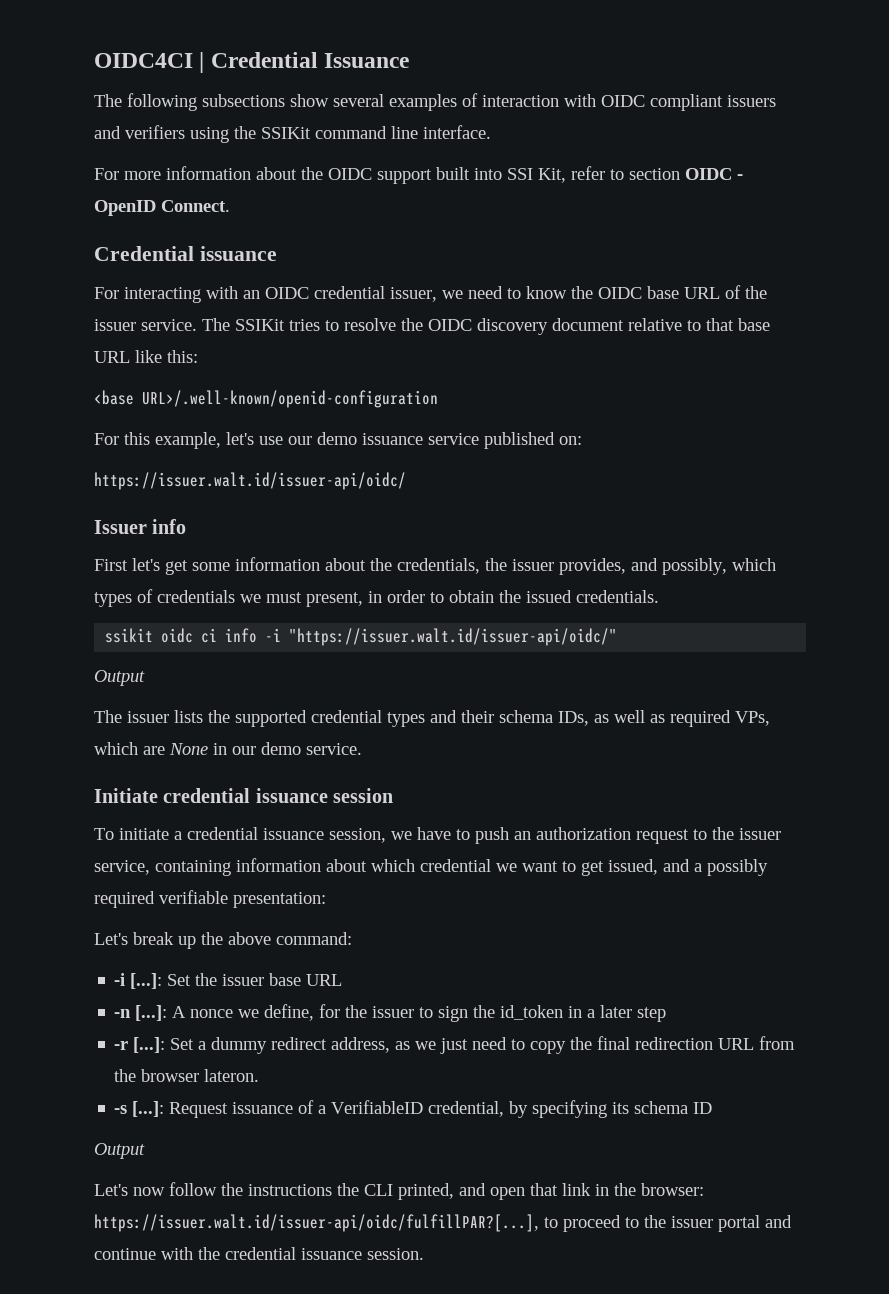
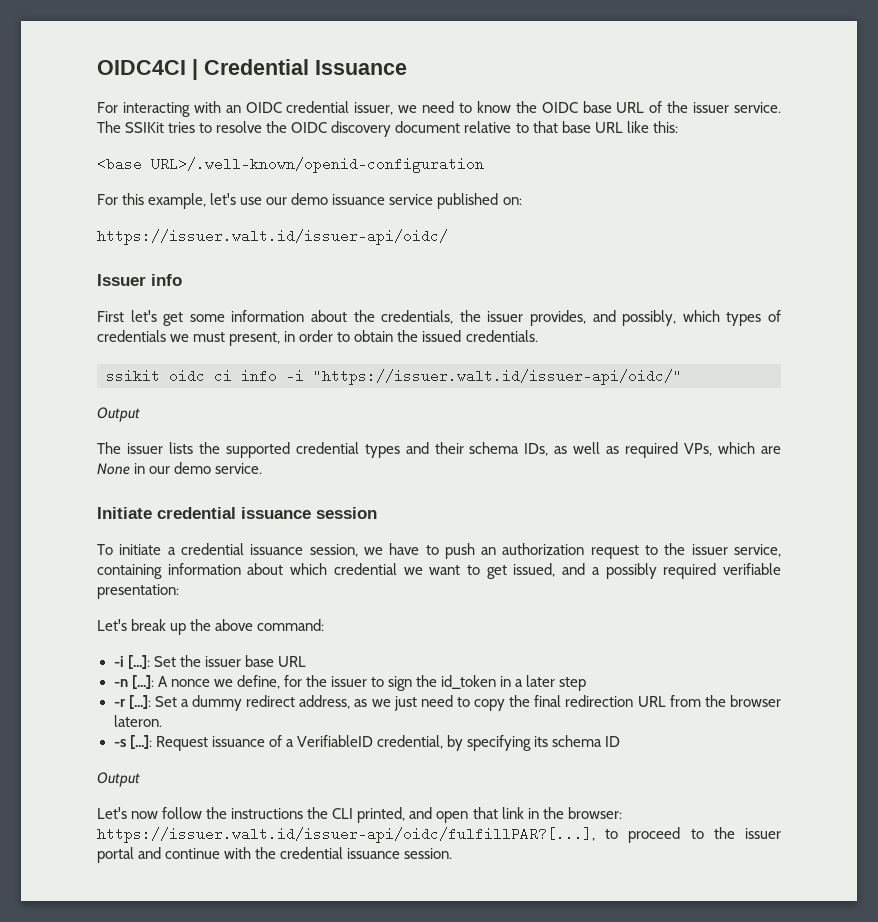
[94,93,776,111] [94,125,491,143] [94,166,743,184] [94,200,230,216] [94,246,277,261] // The following subsections show several examples of interaction with OIDC compliant issuers and verifiers using the SSIKit command line interface. // For more information about the OIDC support built into SSI Kit, refer to section OIDC - OpenID Connect. // Credential issuance -> (407, 67) none

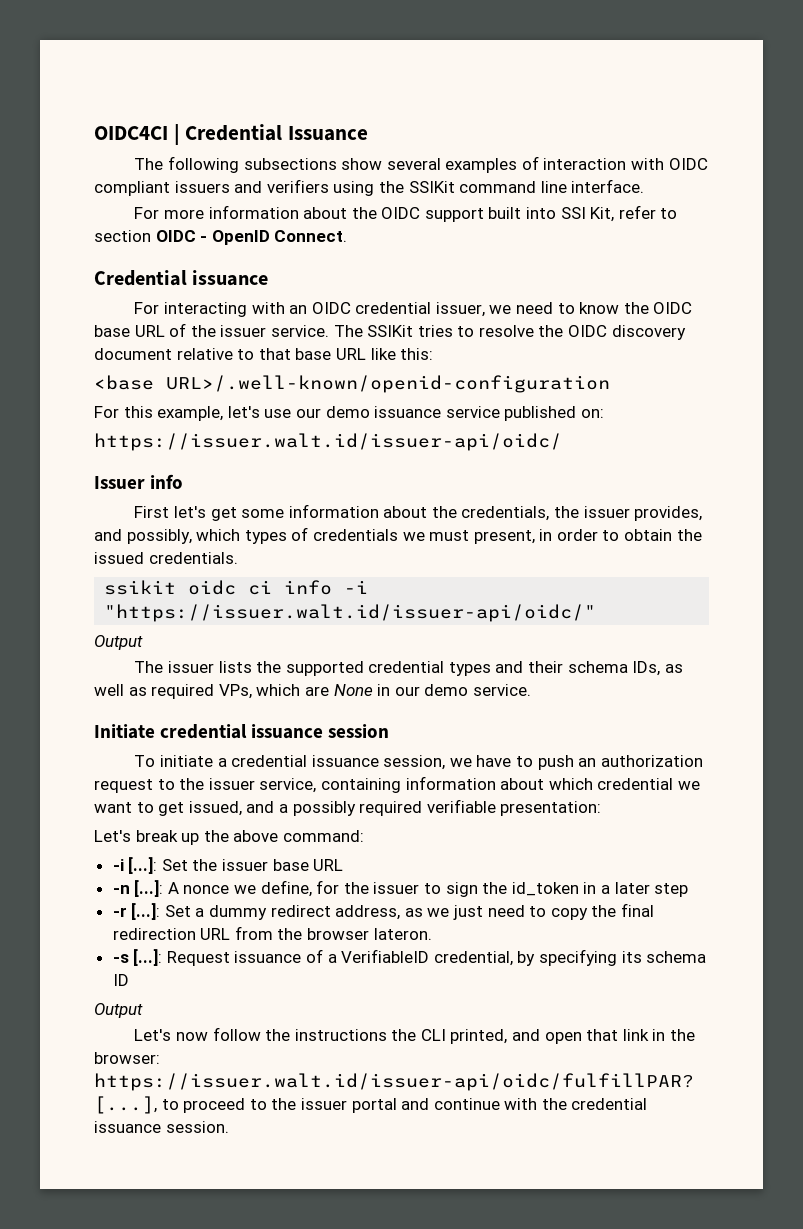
(407, 67) none -> [134,156,708,173] [94,179,645,196] [134,205,678,222] [94,230,348,245] [94,270,269,286] // The following subsections show several examples of interaction with OIDC compliant issuers and verifiers using the SSIKit command line interface. // For more information about the OIDC support built into SSI Kit, refer to section OIDC - OpenID Connect. // Credential issuance

